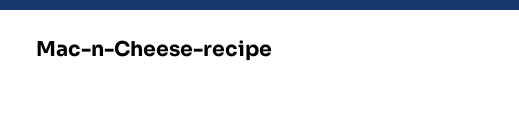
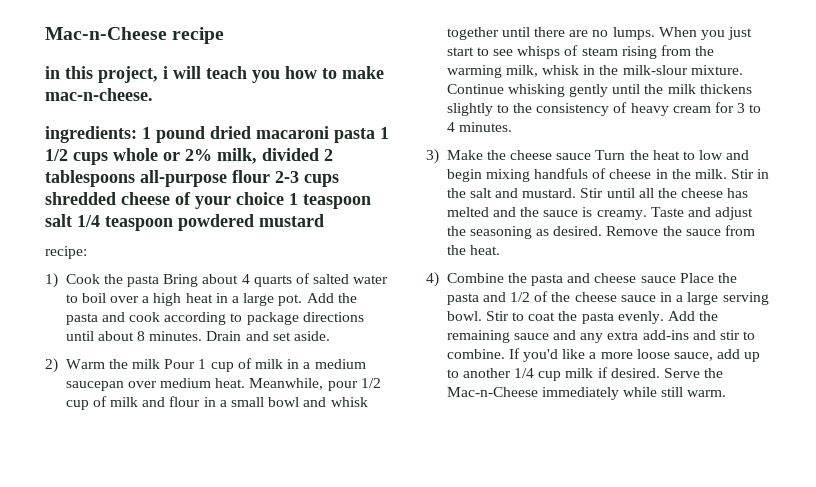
[36,40,272,61] Mac-n-Cheese-recipe -> [45,27,225,44] [45,66,384,83] [45,88,153,101] [45,126,389,143] [45,148,333,165] [45,170,339,187] [45,192,371,209] [45,214,324,231] [45,246,87,259] [45,273,389,288] [65,293,357,306] [65,312,364,325] [65,331,331,341] [45,358,366,373] [65,378,381,391] [65,396,368,410] [446,27,753,40] [446,45,715,59] [446,65,743,78] [446,84,752,97] [446,102,762,116] [446,122,512,132] [426,149,750,164] [446,168,770,182] [446,188,749,198] [446,207,754,220] [446,225,756,239] [446,245,500,255] [426,272,738,287] [446,291,769,305] [446,311,719,324] [446,330,756,343] [446,348,761,362] [446,367,724,381] [446,387,727,400] Mac-n-Cheese recipe // in this project, i will teach you how to make mac-n-cheese. // ingredients: 1 pound dried macaroni pasta 1 1/2 cups whole or 2% milk, divided 2 tablespoons all-purpose flour 2-3 cups shredded cheese of your choice 1 teaspoon salt 1/4 teaspoon powdered mustard // recipe: // 1) Cook the pasta Bring about 4 quarts of salted water to boil over a high heat in a large pot. Add the pasta and cook according to package directions until about 8 minutes. Drain and set aside. // 2) Warm the milk Pour 1 cup of milk in a medium saucepan over medium heat. Meanwhile, pour 1/2 cup of milk and flour in a small bowl and whisk together until there are no lumps. When you just start to see whisps of steam rising from the warming milk, whisk in the milk-slour mixture. Continue whisking gently until the milk thickens slightly to the consistency of heavy cream for 3 to 4 minutes. // 3) Make the cheese sauce Turn the heat to low and begin mixing handfuls of cheese in the milk. Stir in the salt and mustard. Stir until all the cheese has melted and the sauce is creamy. Taste and adjust the seasoning as desired. Remove the sauce from the heat. // 4) Combine the pasta and cheese sauce Place the pasta and 1/2 of the cheese sauce in a large serving bowl. Stir to coat the pasta evenly. Add the remaining sauce and any extra add-ins and stir to combine. If you'd like a more loose sauce, add up to another 1/4 cup milk if desired. Serve the Mac-n-Cheese immediately while still warm.

